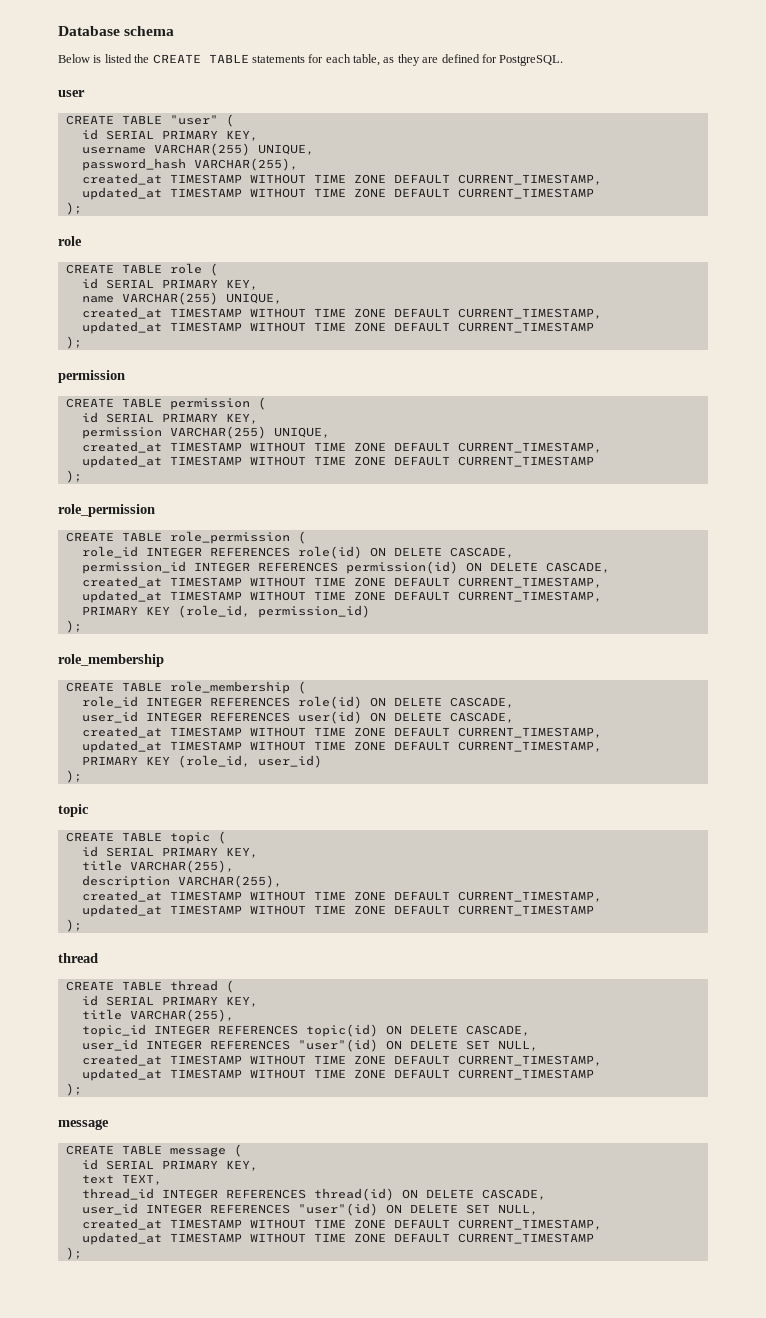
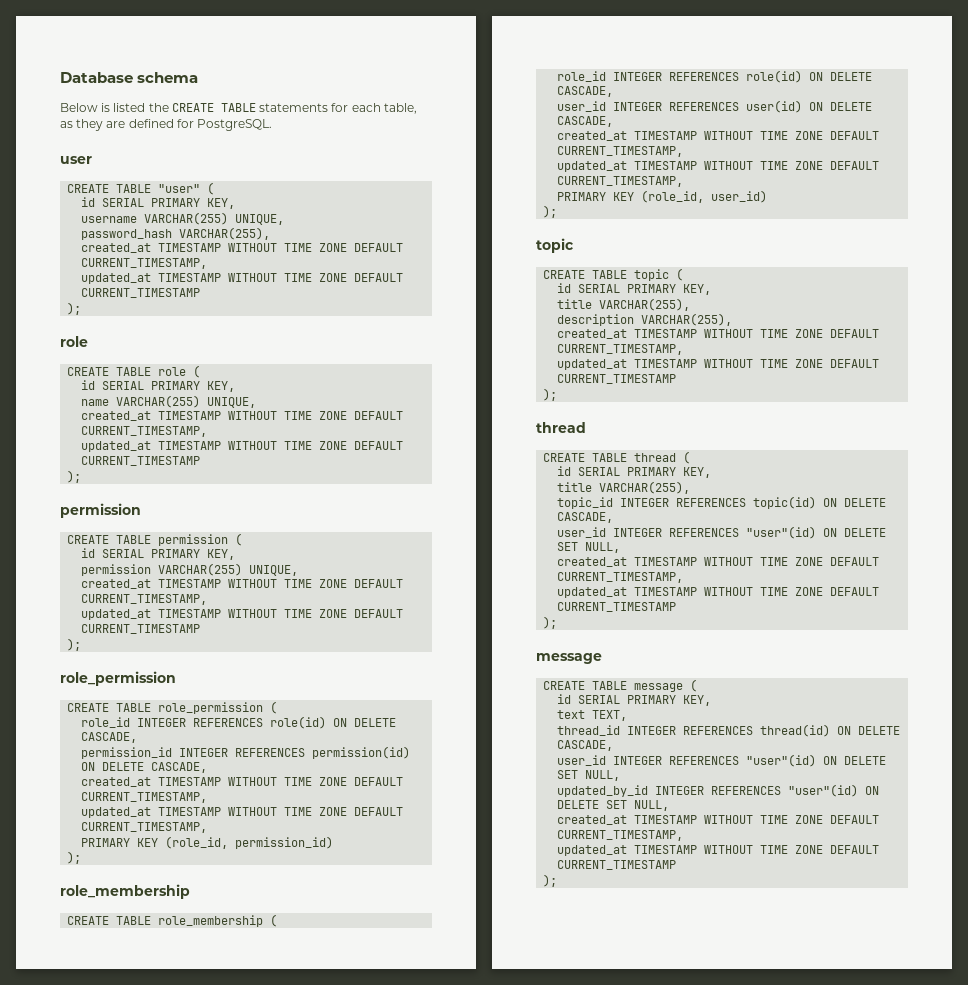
(538, 1209) none -> [557,784,880,797] [557,800,670,811] // updated_by_id INTEGER REFERENCES "user"(id) ON DELETE SET NULL,

